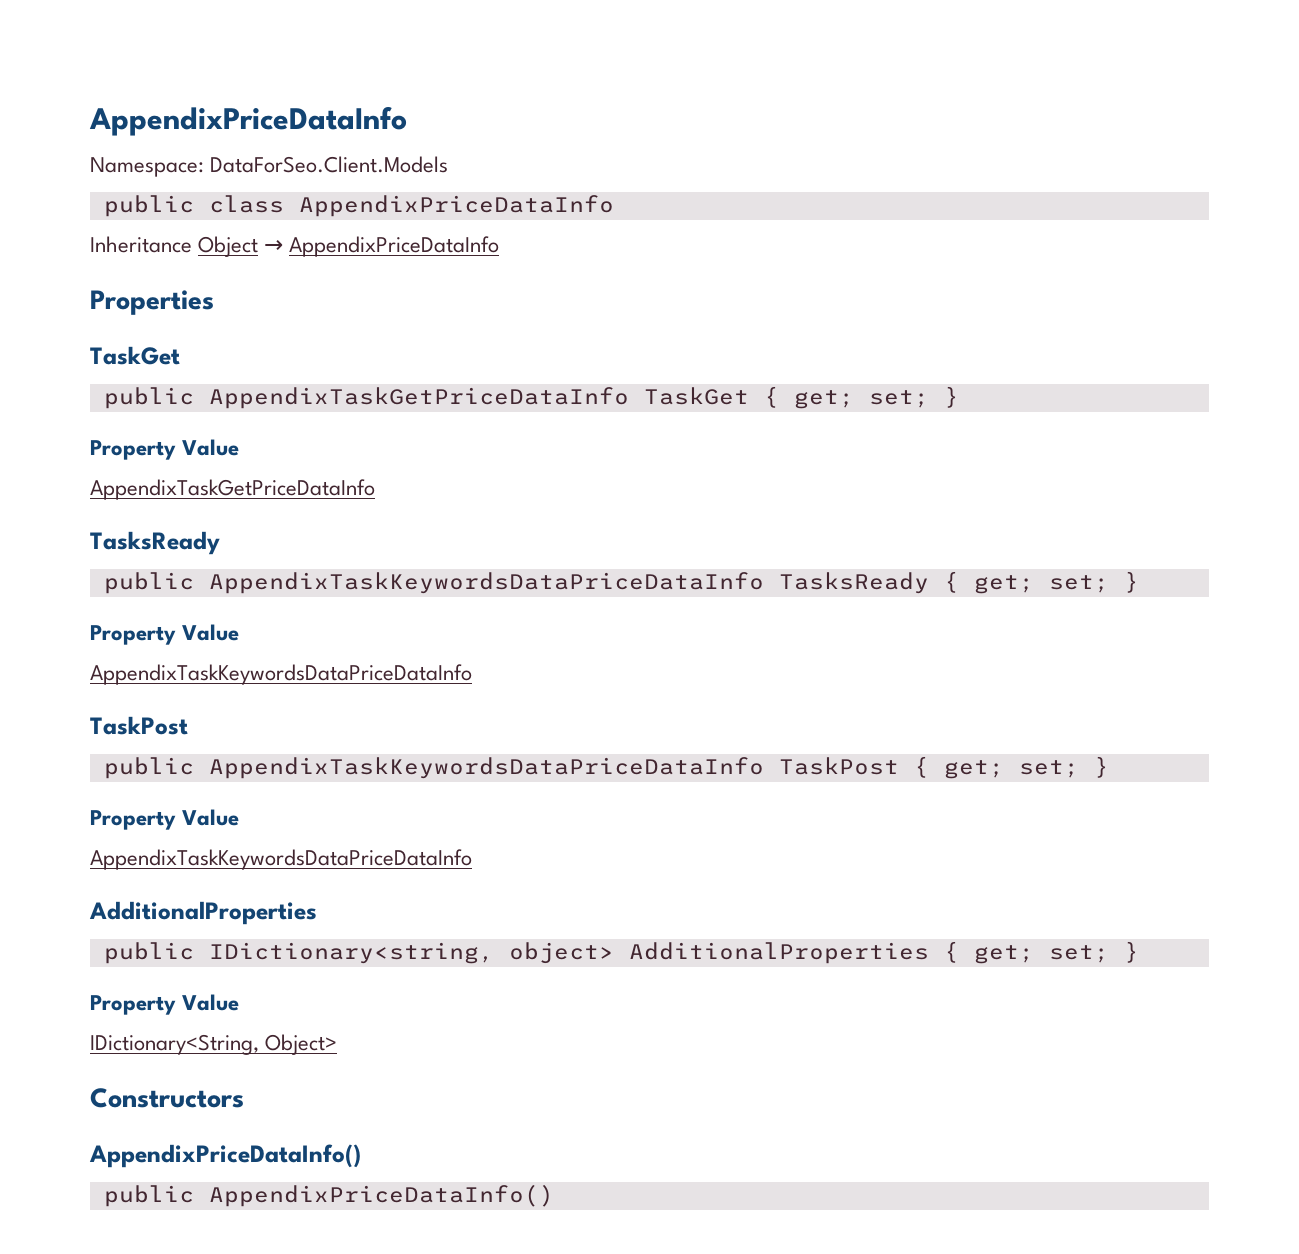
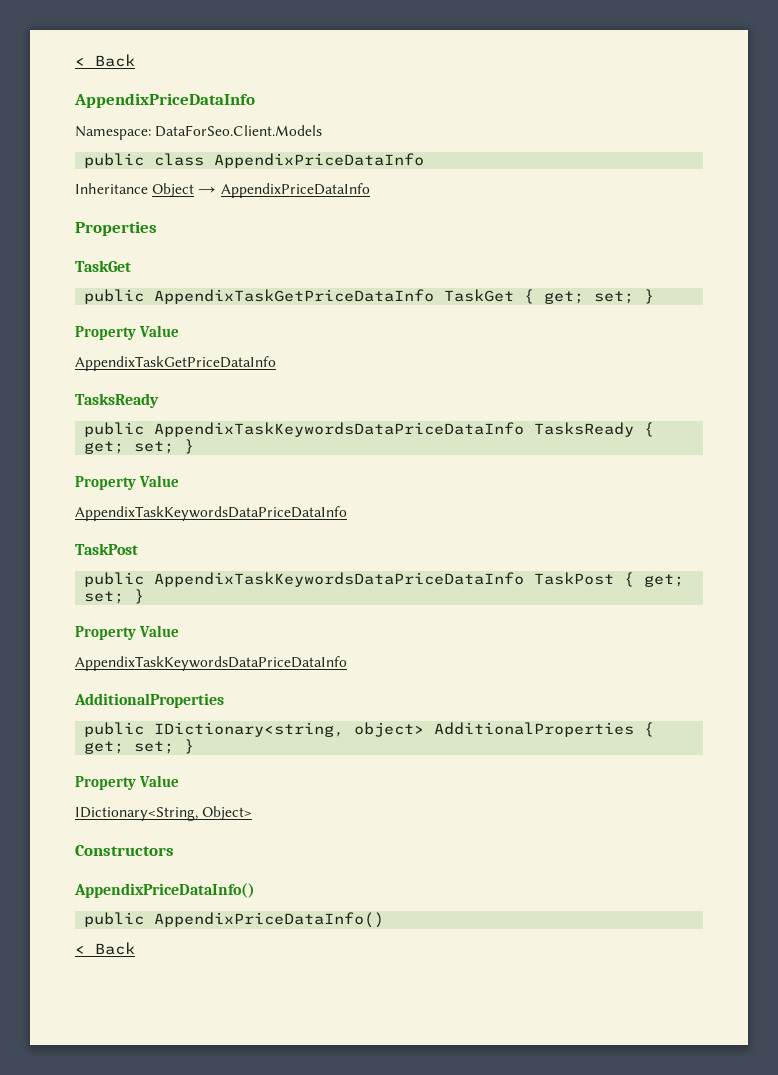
(89, 121) none -> [75,54,135,67] < Back //
(554, 1195) none -> [75,942,135,955] // < Back

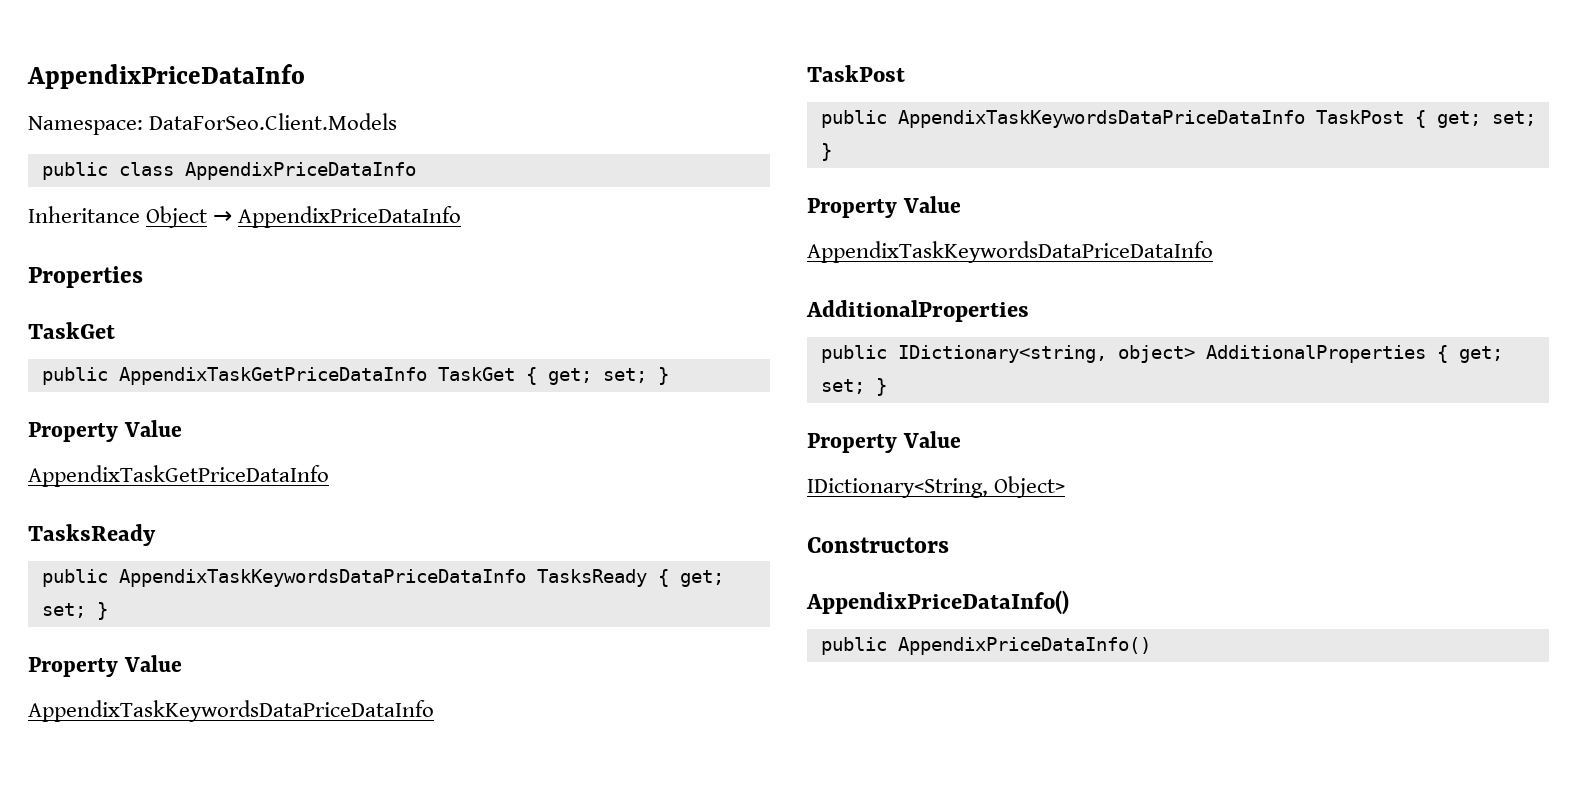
[75,54,135,67] < Back // -> (27, 76) none
[75,942,135,955] // < Back -> (1151, 646) none

